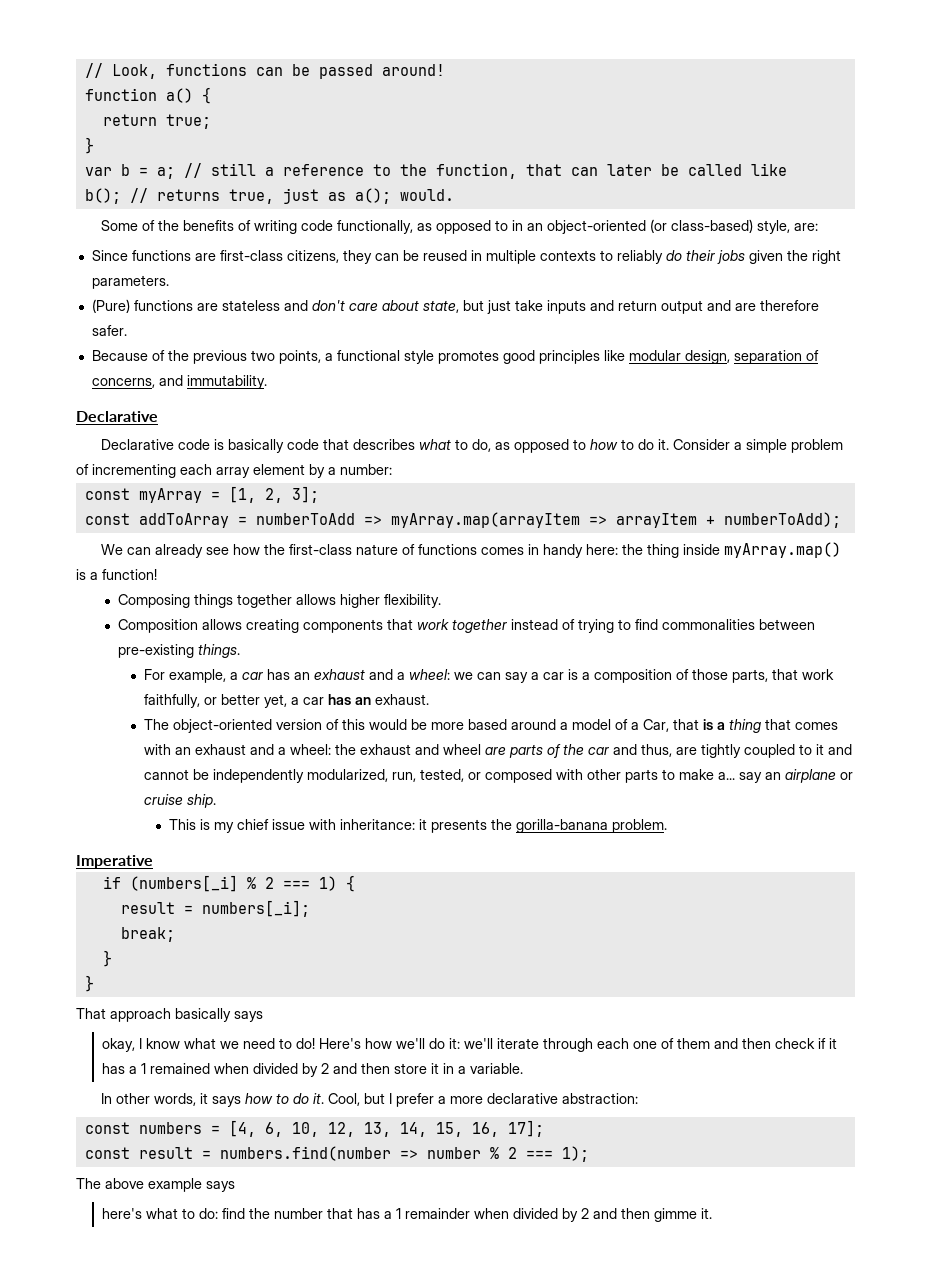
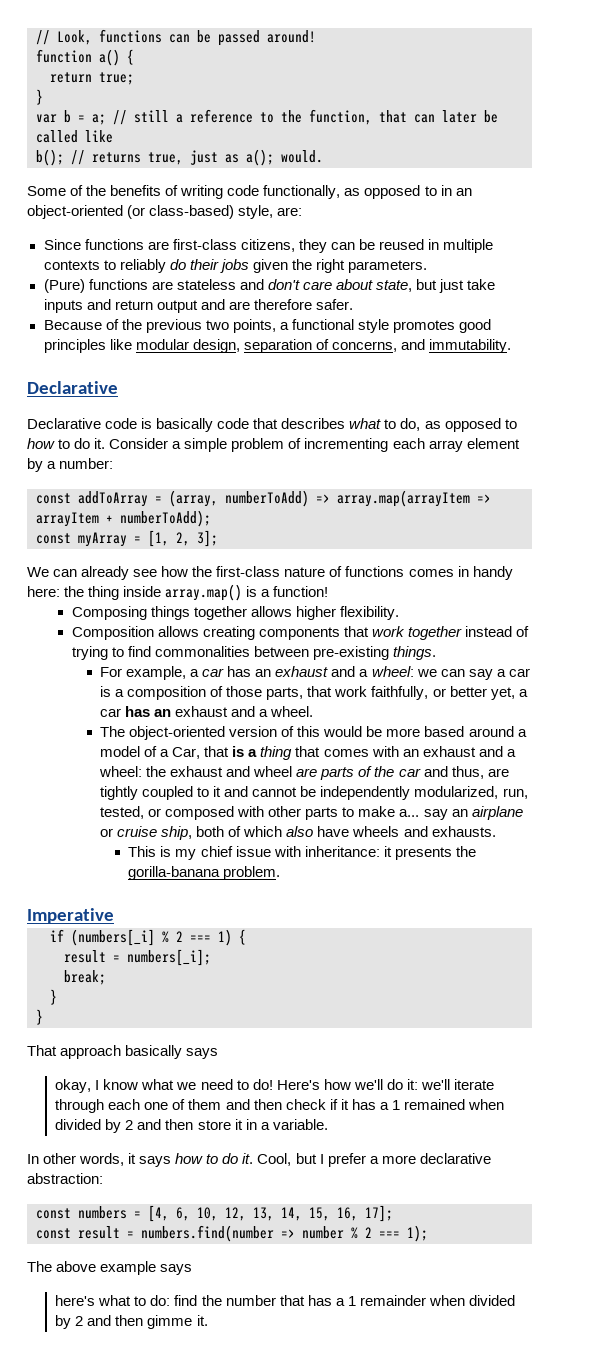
(392, 469) none -> [36,490,491,507] [36,510,211,527] // const addToArray = (array, numberToAdd) => array.map(arrayItem => arrayItem + numberToAdd);
[84,512,841,528] // const addToArray = numberToAdd => myArray.map(arrayItem => arrayItem + numberToAdd); -> (218, 538) none
[724,542,842,558] myArray.map() -> [165,584,243,601] array.map()
[374,694,429,705] exhaust. -> [175,706,314,717] exhaust and a wheel.
[186,794,216,808] ship. -> [161,826,496,840] ship, both of which also have wheels and exhausts.

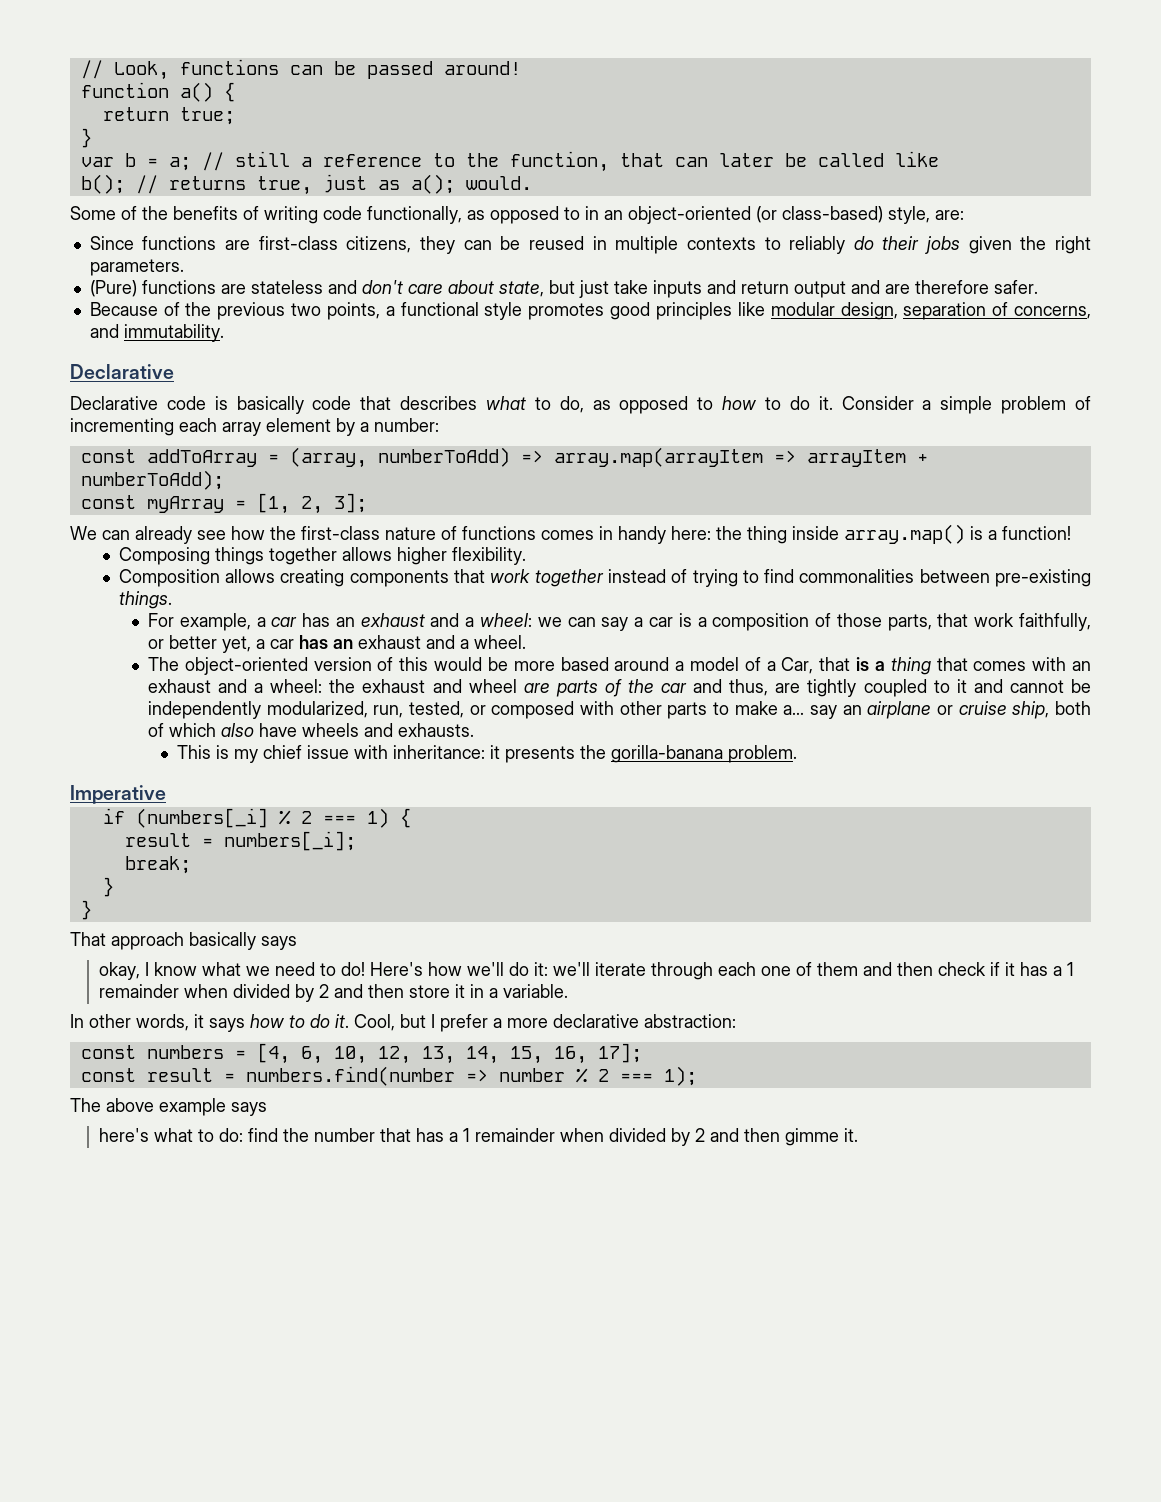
[403,1099,465,1110] remained -> [99,984,180,998] remainder

